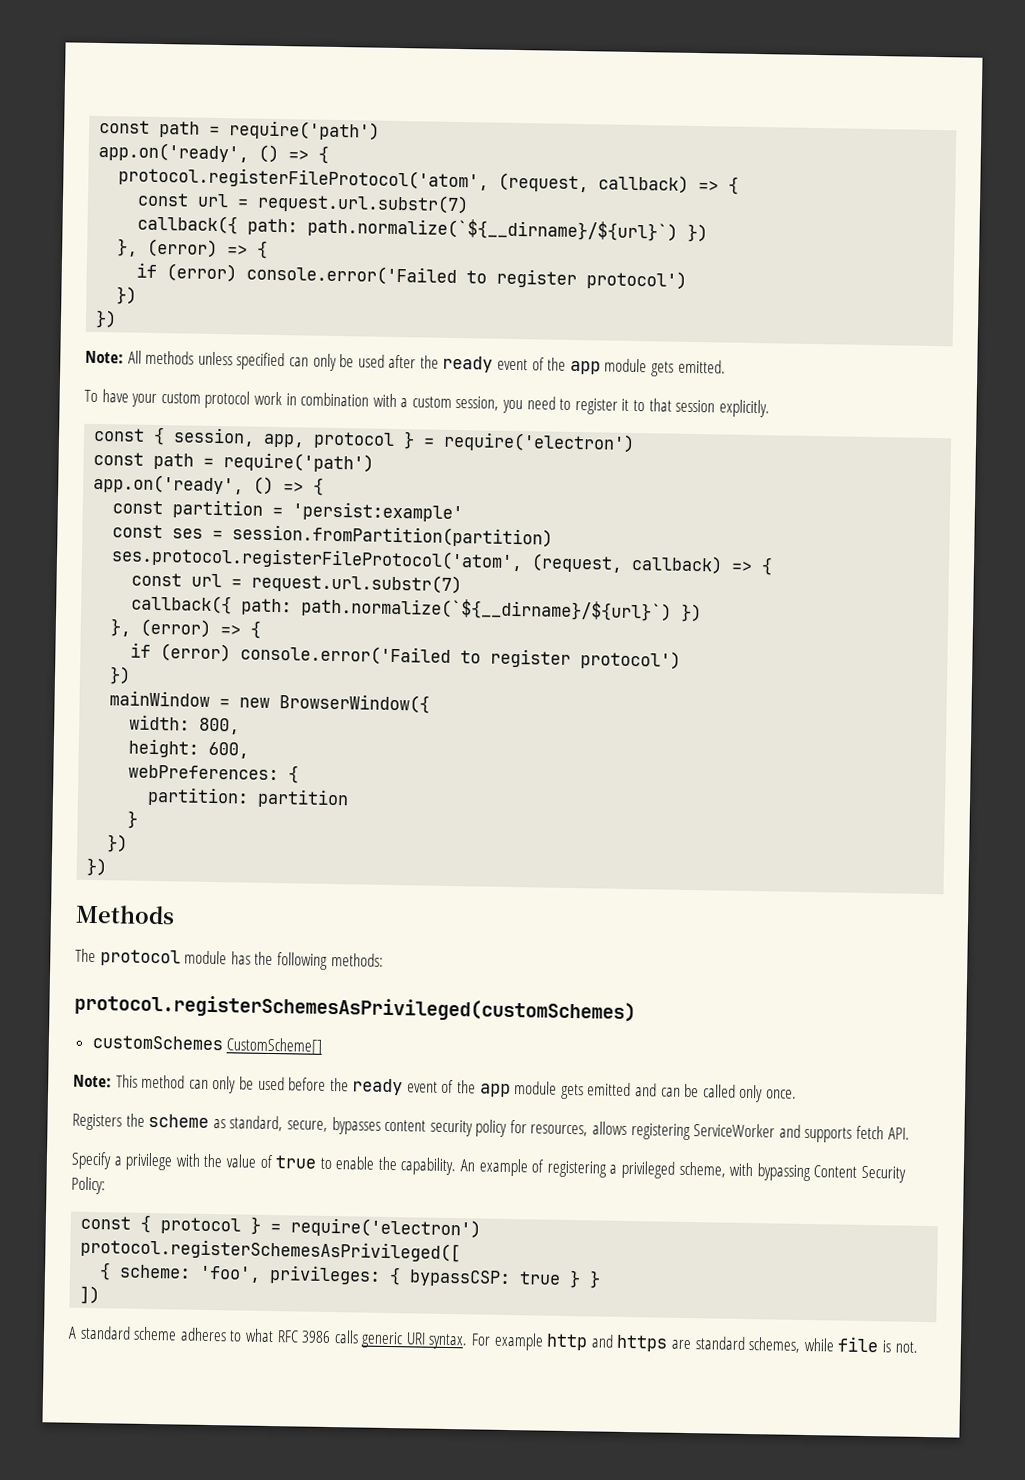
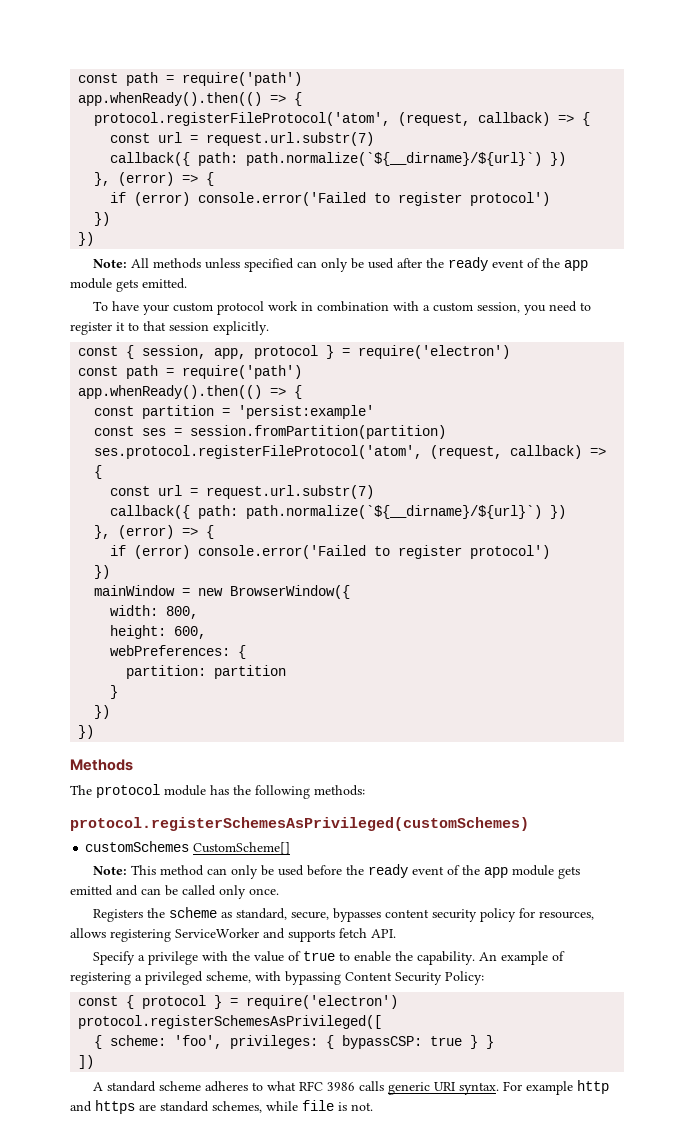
[99,119,381,141] [98,141,280,164] const path = require('path') // app.on('ready', () -> [78,72,303,86] [78,92,263,106] const path = require('path') // app.whenReady().then(()
[93,473,275,495] app.on('ready', () -> [78,385,263,399] app.whenReady().then(()

